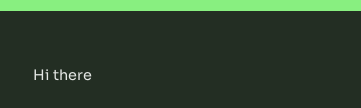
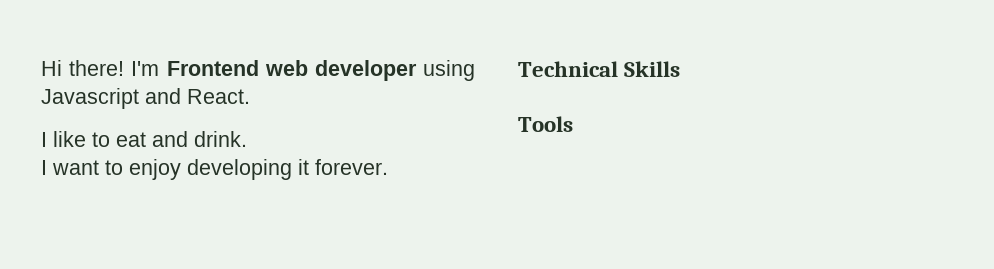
[52,69,92,81] there -> [69,60,475,81] [41,88,250,109] [41,131,247,147] [41,159,388,180] [518,61,681,77] [518,116,573,132] there! I'm Frontend web developer using Javascript and React. // I like to eat and drink. // I want to enjoy developing it forever. // Technical Skills // Tools

